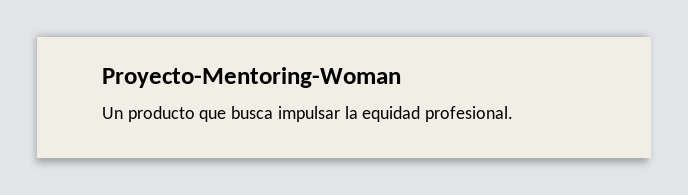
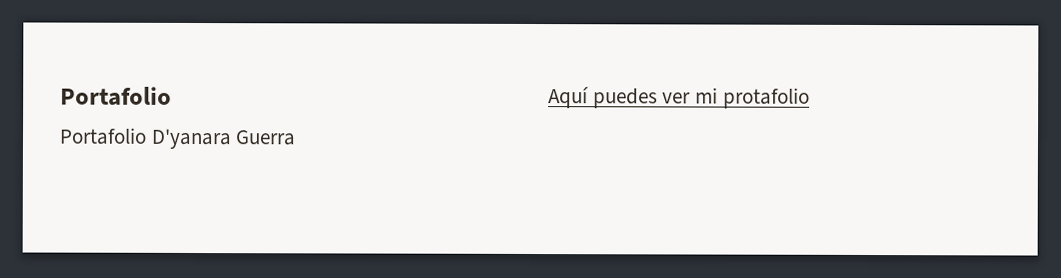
[102,67,401,88] [102,106,514,122] Proyecto-Mentoring-Woman // Un producto que busca impulsar la equidad profesional. -> [60,86,172,106] [59,127,297,150] [548,86,810,109] Portafolio // Portafolio D'yanara Guerra // Aquí puedes ver mi protafolio

